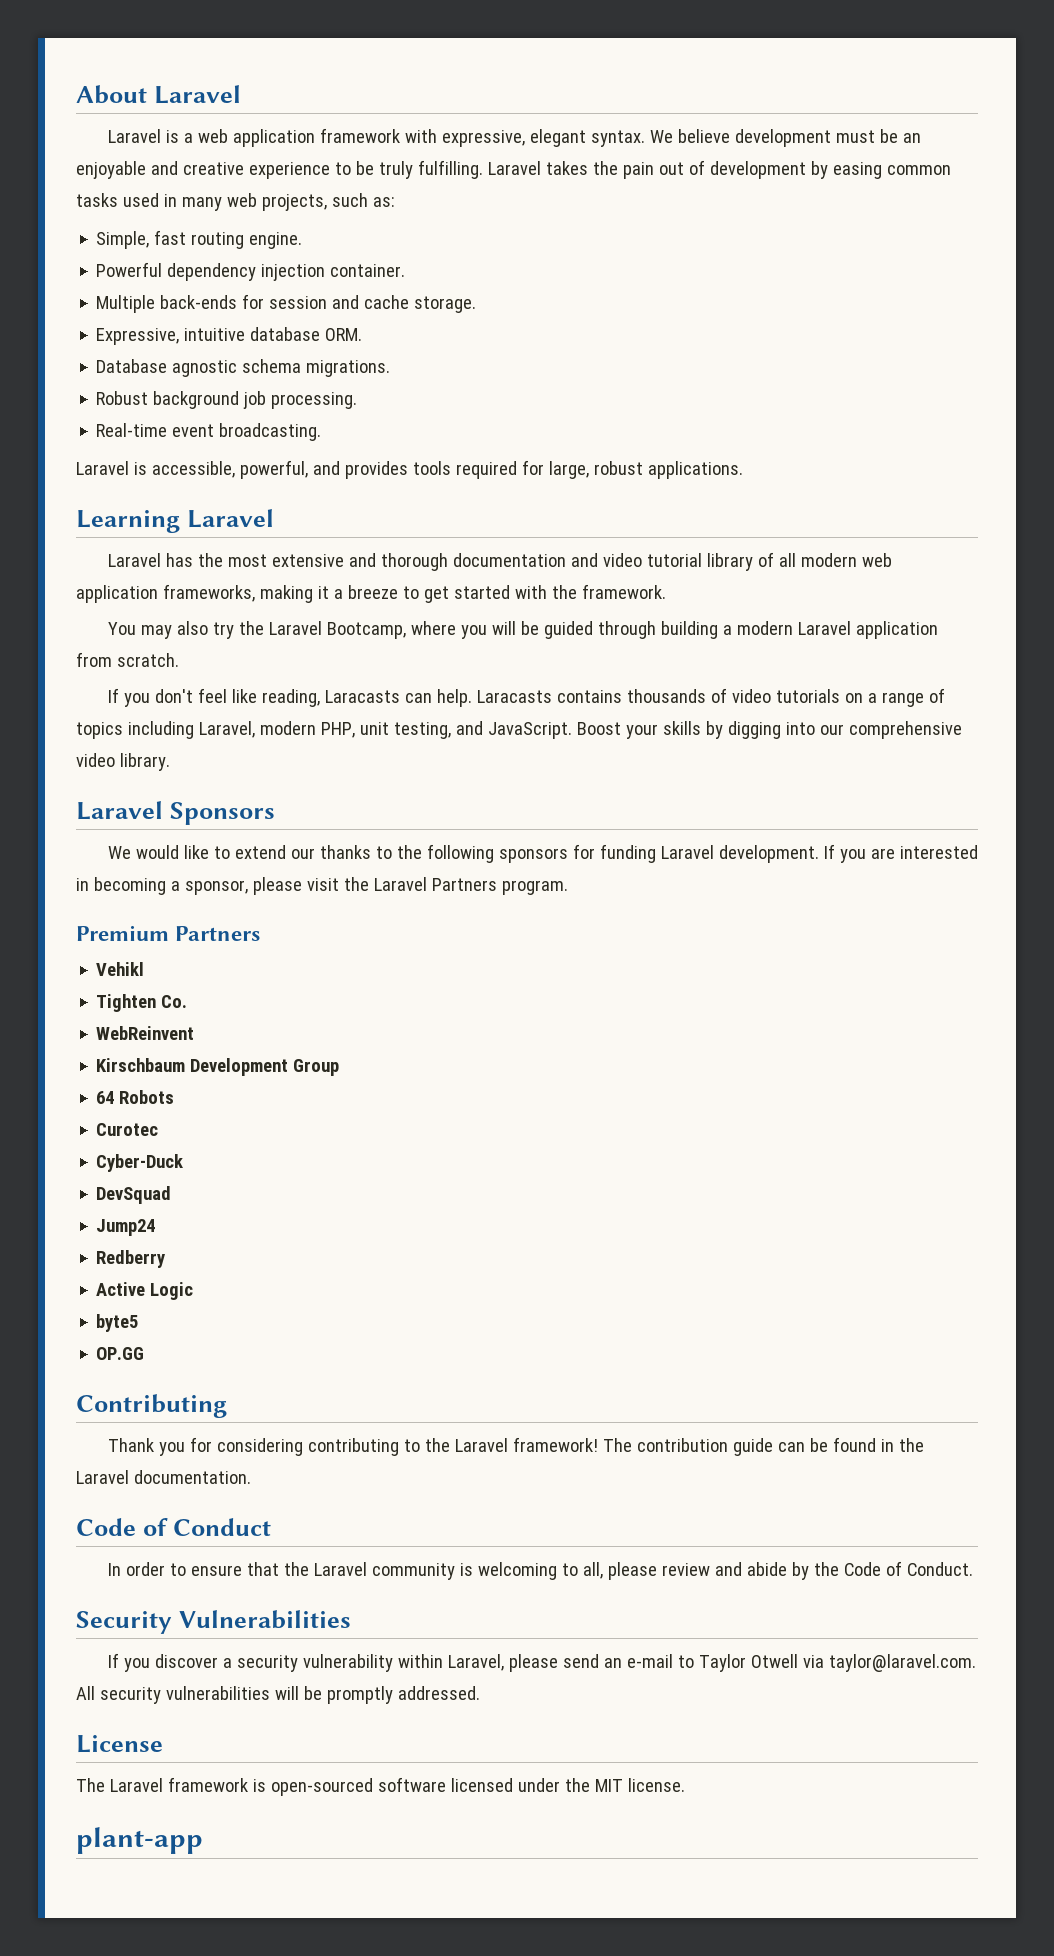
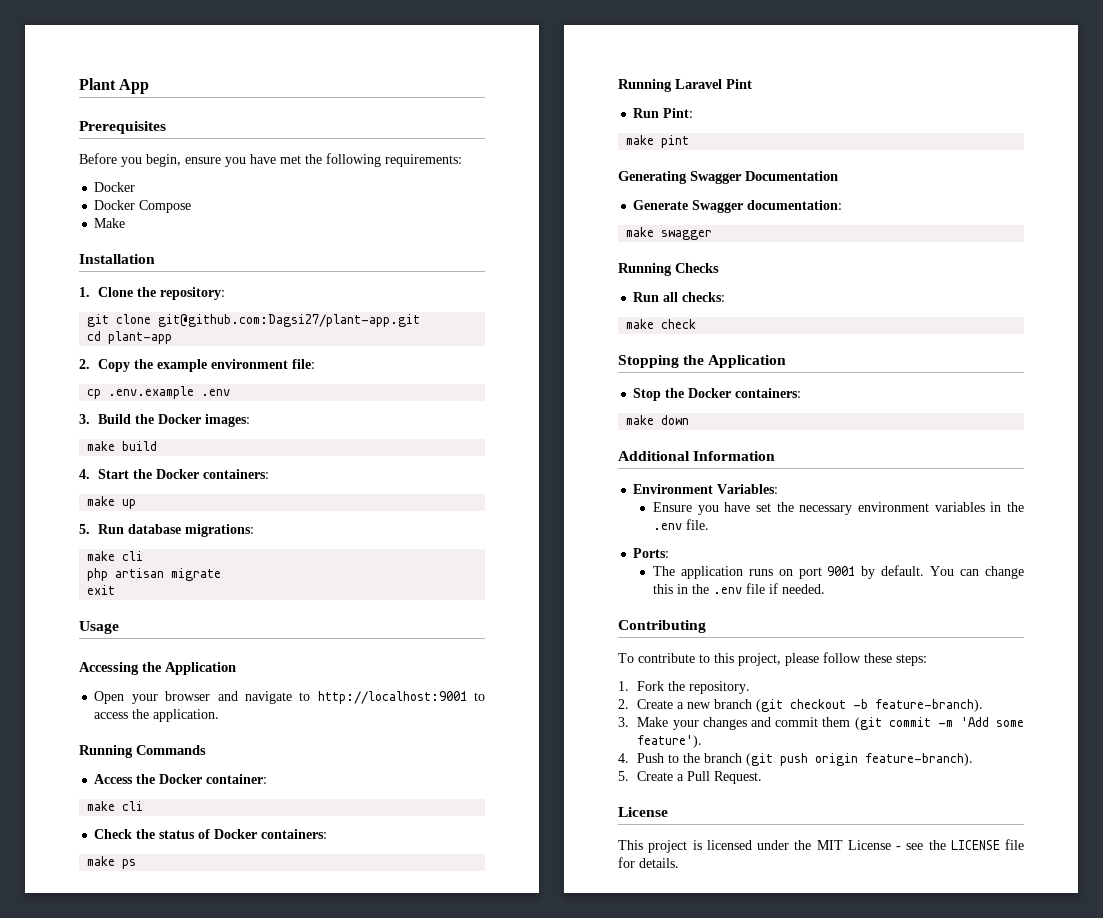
[76,85,241,104] [108,128,921,147] [76,160,951,179] [76,193,395,211] [96,230,303,249] [96,262,406,281] [96,294,477,313] [96,327,363,345] [96,359,391,377] [96,391,358,409] [96,423,322,441] [76,460,743,479] [76,509,274,533] [108,552,892,571] [76,584,666,603] [108,621,938,639] [76,652,179,667] [108,688,945,707] [76,721,962,739] [76,753,170,771] [76,801,275,825] [108,844,978,863] [76,877,568,895] [76,925,261,941] [96,962,145,976] [96,994,188,1012] [96,1026,195,1040] [96,1058,340,1076] [96,1090,175,1104] [96,1123,159,1136] [96,1154,184,1172] [96,1186,172,1204] [96,1219,156,1236] [96,1250,166,1268] [96,1282,194,1300] [96,1314,139,1332] [96,1347,145,1360] [76,1394,227,1418] [108,1437,924,1456] [76,1470,251,1484] [76,1518,271,1536] [108,1561,973,1580] [76,1610,351,1634] [108,1653,976,1672] [76,1686,480,1704] [76,1735,163,1753] [76,1777,685,1796] [76,1827,203,1854] About Laravel // Laravel is a web application framework with expressive, elegant syntax. We believe development must be an enjoyable and creative experience to be truly fulfilling. Laravel takes the pain out of development by easing common tasks used in many web projects, such as: // Simple, fast routing engine. // Powerful dependency injection container. // Multiple back-ends for session and cache storage. // Expressive, intuitive database ORM. // Database agnostic schema migrations. // Robust background job processing. // Real-time event broadcasting. // Laravel is accessible, powerful, and provides tools required for large, robust applications. // Learning Laravel // Laravel has the most extensive and thorough documentation and video tutorial library of all modern web application frameworks, making it a breeze to get started with the framework. // You may also try the Laravel Bootcamp, where you will be guided through building a modern Laravel application from scratch. // If you don't feel like reading, Laracasts can help. Laracasts contains thousands of video tutorials on a range of topics including Laravel, modern PHP, unit testing, and JavaScript. Boost your skills by digging into our comprehensive video library. // Laravel Sponsors // We would like to extend our thanks to the following sponsors for funding Laravel development. If you are interested in becoming a sponsor, please visit the Laravel Partners program. // Premium Partners // Vehikl // Tighten Co. // WebReinvent // Kirschbaum Development Group // 64 Robots // Curotec // Cyber-Duck // DevSquad // Jump24 // Redberry // Active Logic // byte5 // OP.GG // Contributing // Thank you for considering contributing to the Laravel framework! The contribution guide can be found in the Laravel documentation. // Code of Conduct // In order to ensure that the Laravel community is welcoming to all, please review and abide by the Code of Conduct. // Security Vulnerabilities // If you discover a security vulnerability within Laravel, please send an e-mail to Taylor Otwell via taylor@laravel.com. All security vulnerabilities will be promptly addressed. // License // The Laravel framework is open-sourced software licensed under the MIT license. // plant-app -> [79,78,150,94] [79,121,166,134] [79,153,462,167] [94,182,136,192] [94,200,192,213] [94,218,126,228] [79,254,155,264] [79,287,226,300] [87,314,421,327] [87,331,173,344] [79,359,316,372] [87,386,231,399] [79,414,251,427] [87,441,158,451] [79,469,270,479] [87,496,137,509] [79,524,255,537] [87,551,144,561] [87,568,222,581] [87,585,116,595] [79,621,119,634] [79,662,236,675] [94,691,485,704] [94,709,220,722] [79,745,206,758] [94,774,268,784] [87,801,144,811] [94,829,328,839] [87,856,137,869] [618,79,752,92] [633,108,694,118] [626,135,690,148] [618,171,838,184] [633,200,843,213] [626,227,713,240] [618,263,719,276] [633,292,726,302] [626,319,697,329] [618,355,787,368] [633,388,802,401] [626,415,690,425] [618,451,776,461] [633,484,779,494] [652,502,1024,515] [652,519,709,530] [633,548,670,558] [652,565,1024,579] [652,583,825,594] [618,620,706,633] [618,652,927,666] [618,681,751,694] [618,699,984,712] [618,717,1024,730] [637,735,703,748] [618,753,974,766] [618,771,763,784] [618,807,668,817] [618,839,1024,853] [618,857,679,868] Plant App // Prerequisites // Before you begin, ensure you have met the following requirements: // Docker // Docker Compose // Make // Installation // 1. Clone the repository: // git clone git@github.com:Dagsi27/plant-app.git // cd plant-app // 2. Copy the example environment file: // cp .env.example .env // 3. Build the Docker images: // make build // 4. Start the Docker containers: // make up // 5. Run database migrations: // make cli // php artisan migrate // exit // Usage // Accessing the Application // Open your browser and navigate to http://localhost:9001 to access the application. // Running Commands // Access the Docker container: // make cli // Check the status of Docker containers: // make ps // Running Laravel Pint // Run Pint: // make pint // Generating Swagger Documentation // Generate Swagger documentation: // make swagger // Running Checks // Run all checks: // make check // Stopping the Application // Stop the Docker containers: // make down // Additional Information // Environment Variables: // Ensure you have set the necessary environment variables in the .env file. // Ports: // The application runs on port 9001 by default. You can change this in the .env file if needed. // Contributing // To contribute to this project, please follow these steps: // 1. Fork the repository. // 2. Create a new branch (git checkout -b feature-branch). // 3. Make your changes and commit them (git commit -m 'Add some feature'). // 4. Push to the branch (git push origin feature-branch). // 5. Create a Pull Request. // License // This project is licensed under the MIT License - see the LICENSE file for details.

